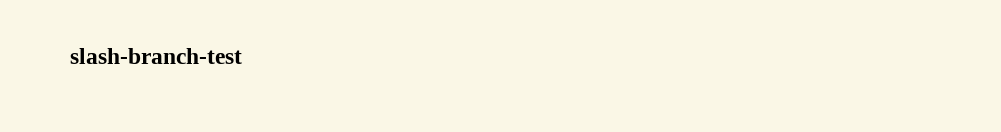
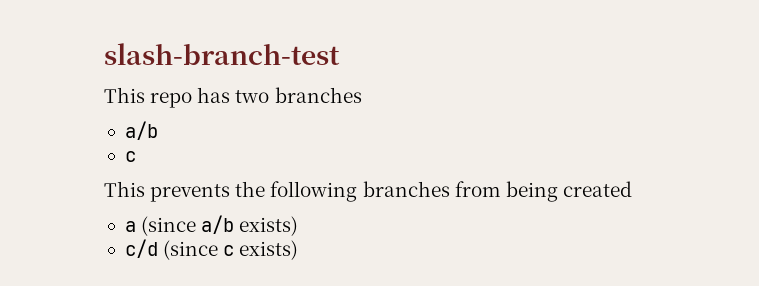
(242, 56) none -> [104,87,362,108] [124,121,158,140] [124,151,136,162] [104,181,632,202] [124,215,299,236] [124,239,299,260] // This repo has two branches // a/b // c // This prevents the following branches from being created // a (since a/b exists) // c/d (since c exists)

